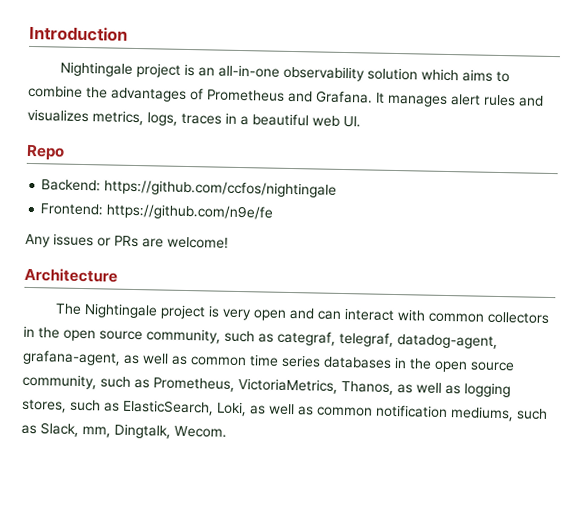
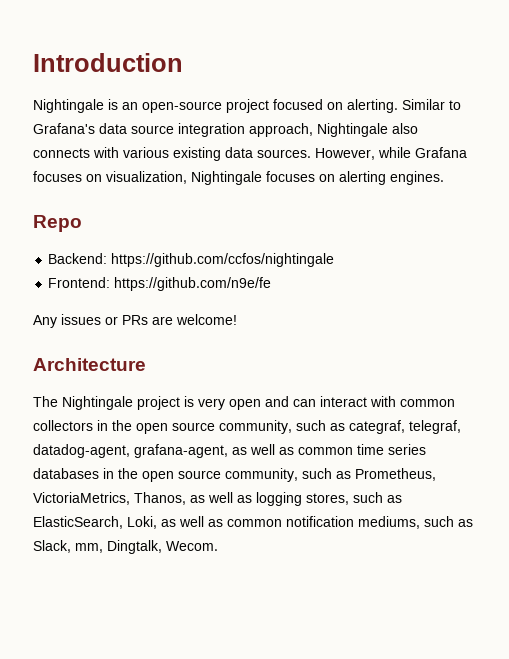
[136,63,182,78] project -> (104, 106) none
[218,64,511,83] [28,84,544,107] [27,108,361,128] all-in-one observability solution which aims to combine the advantages of Prometheus and Grafana. It manages alert rules and visualizes metrics, logs, traces in a beautiful web UI. -> [142,99,461,113] [33,123,418,137] [33,147,467,161] [33,171,444,185] open-source project focused on alerting. Similar to Grafana's data source integration approach, Nightingale also connects with various existing data sources. However, while Grafana focuses on visualization, Nightingale focuses on alerting engines.

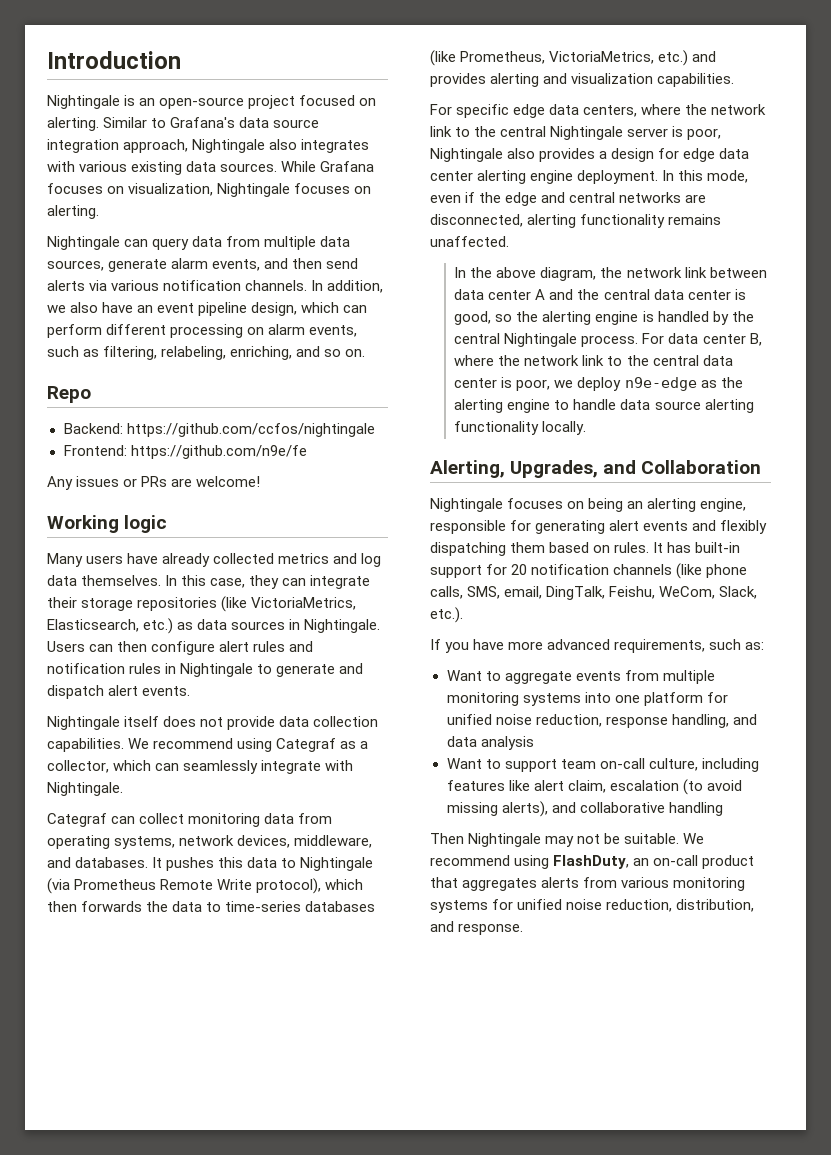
[33,148,90,158] connects -> [301,139,370,153] integrates
[315,147,411,160] However, while -> [281,161,317,172] While
[339,171,444,185] alerting engines. -> [47,205,99,219] [47,236,351,250] [47,258,359,272] [47,280,384,293] [47,302,368,316] [47,324,358,338] [47,346,366,360] alerting. // Nightingale can query data from multiple data sources, generate alarm events, and then send alerts via various notification channels. In addition, we also have an event pipeline design, which can perform different processing on alarm events, such as filtering, relabeling, enriching, and so on.
[33,358,146,371] [33,396,455,410] [33,420,461,434] [33,444,426,458] [33,468,436,482] [33,492,402,506] [33,516,473,529] [33,540,218,554] Architecture // The Nightingale project is very open and can interact with common collectors in the open source community, such as categraf, telegraf, datadog-agent, grafana-agent, as well as common time series databases in the open source community, such as Prometheus, VictoriaMetrics, Thanos, as well as logging stores, such as ElasticSearch, Loki, as well as common notification mediums, such as Slack, mm, Dingtalk, Wecom. -> [47,515,168,533] [47,553,382,567] [47,575,371,589] [47,596,357,612] [47,618,381,634] [47,641,314,655] [47,663,364,677] [47,685,191,699] [47,716,379,730] [47,738,369,752] [47,760,354,774] [47,782,123,796] [47,813,333,827] [47,835,373,849] [47,857,374,871] [47,878,364,894] [47,901,376,912] [430,50,717,66] [430,73,735,87] [430,104,767,118] [430,126,722,140] [430,148,750,162] [430,170,749,184] [430,192,707,206] [430,214,722,228] [430,236,509,247] [454,267,767,281] [454,289,746,300] [454,311,754,325] [454,333,762,347] [454,355,733,366] [454,377,743,391] [454,399,754,413] [454,421,587,435] [430,460,762,478] [430,498,747,512] [430,520,768,534] [430,542,741,556] [430,563,748,579] [430,586,758,600] [430,607,463,623] [430,639,765,653] [446,670,715,684] [446,692,728,706] [446,714,757,728] [446,736,534,750] [446,758,759,772] [446,779,742,795] [446,801,723,817] [430,833,705,847] [430,855,755,869] [430,877,746,891] [430,899,755,913] [430,921,524,935] Working logic // Many users have already collected metrics and log data themselves. In this case, they can integrate their storage repositories (like VictoriaMetrics, Elasticsearch, etc.) as data sources in Nightingale. Users can then configure alert rules and notification rules in Nightingale to generate and dispatch alert events. // Nightingale itself does not provide data collection capabilities. We recommend using Categraf as a collector, which can seamlessly integrate with Nightingale. // Categraf can collect monitoring data from operating systems, network devices, middleware, and databases. It pushes this data to Nightingale (via Prometheus Remote Write protocol), which then forwards the data to time-series databases (like Prometheus, VictoriaMetrics, etc.) and provides alerting and visualization capabilities. // For specific edge data centers, where the network link to the central Nightingale server is poor, Nightingale also provides a design for edge data center alerting engine deployment. In this mode, even if the edge and central networks are disconnected, alerting functionality remains unaffected. // In the above diagram, the network link between data center A and the central data center is good, so the alerting engine is handled by the central Nightingale process. For data center B, where the network link to the central data center is poor, we deploy n9e-edge as the alerting engine to handle data source alerting functionality locally. // Alerting, Upgrades, and Collaboration // Nightingale focuses on being an alerting engine, responsible for generating alert events and flexibly dispatching them based on rules. It has built-in support for 20 notification channels (like phone calls, SMS, email, DingTalk, Feishu, WeCom, Slack, etc.). // If you have more advanced requirements, such as: // Want to aggregate events from multiple monitoring systems into one platform for unified noise reduction, response handling, and data analysis // Want to support team on-call culture, including features like alert claim, escalation (to avoid missing alerts), and collaborative handling // Then Nightingale may not be suitable. We recommend using FlashDuty, an on-call product that aggregates alerts from various monitoring systems for unified noise reduction, distribution, and response.

